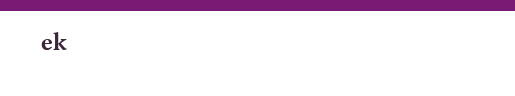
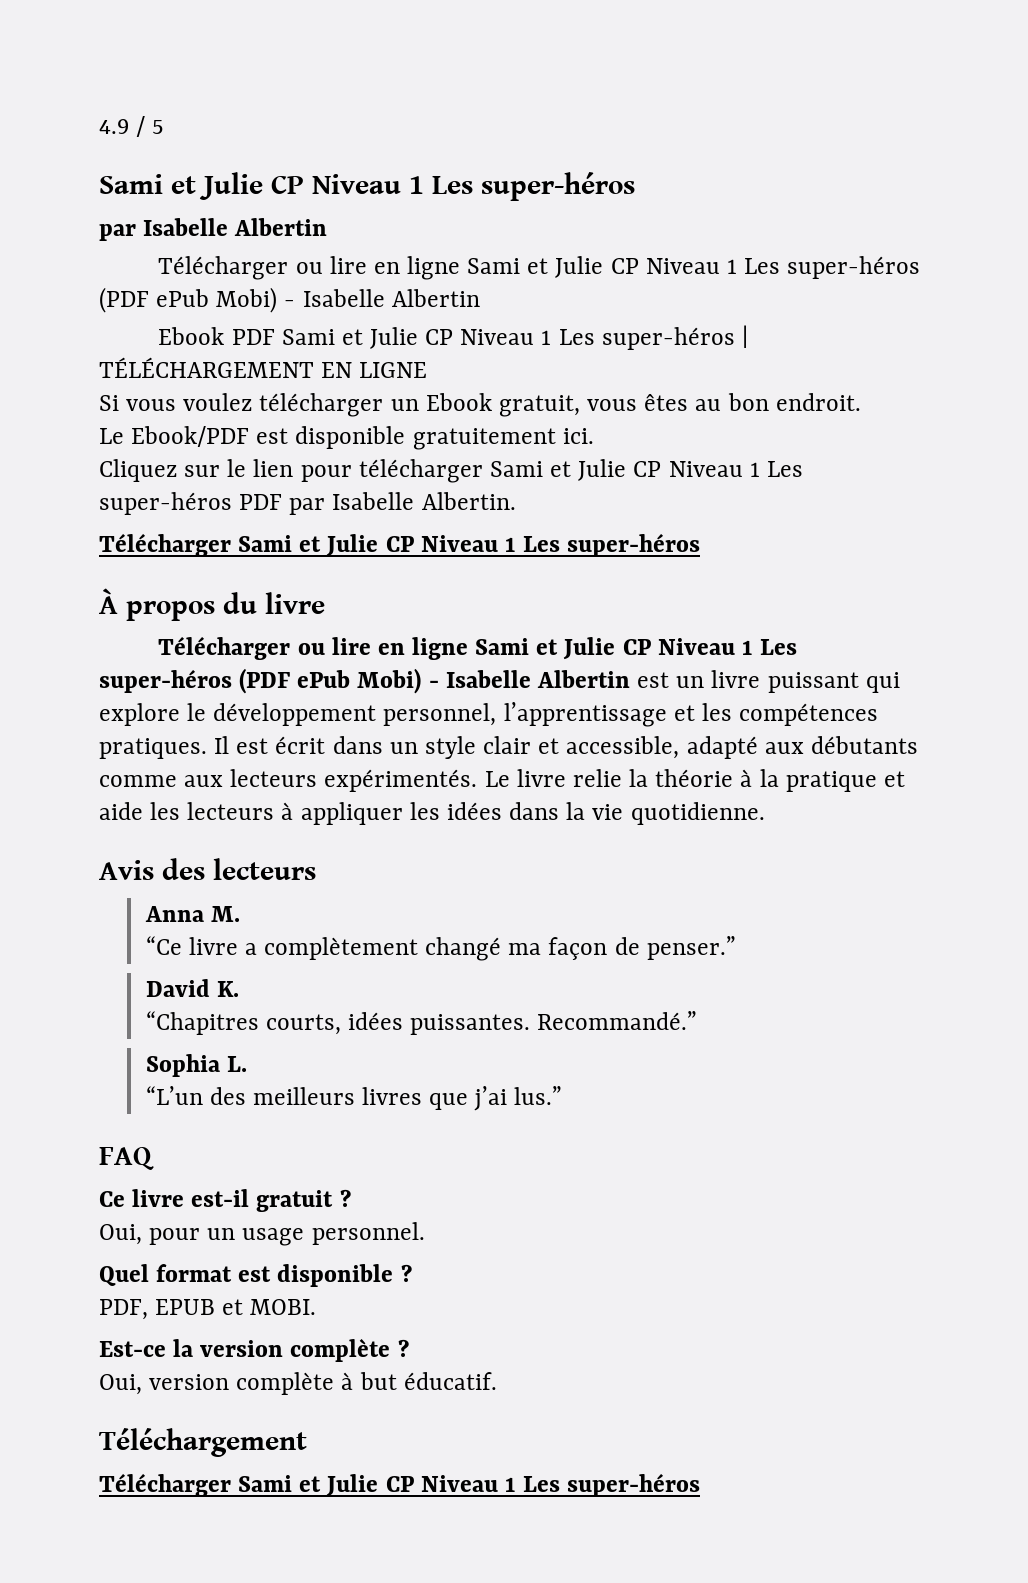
[41,32,67,50] ek -> [99,116,165,137] [99,172,635,201] [99,218,328,241] [158,256,921,280] [99,287,480,313] [158,325,748,350] [99,357,428,378] [99,393,861,417] [99,426,594,450] [99,459,803,483] [99,492,516,515] [99,533,701,557] [99,588,325,621] [158,636,798,660] [99,668,900,694] [99,702,879,727] [99,736,918,759] [99,769,905,792] [99,802,765,825] [99,858,316,880] [144,906,240,922] [145,936,736,961] [145,979,239,997] [145,1011,698,1035] [145,1054,247,1077] [145,1086,563,1111] [99,1147,154,1170] [99,1189,351,1212] [99,1222,425,1246] [99,1264,412,1287] [99,1299,317,1320] [99,1338,409,1362] [99,1372,497,1395] [99,1428,307,1457] [99,1473,701,1497] 4.9 / 5 // Sami et Julie CP Niveau 1 Les super-héros // par Isabelle Albertin // Télécharger ou lire en ligne Sami et Julie CP Niveau 1 Les super-héros (PDF ePub Mobi) - Isabelle Albertin // Ebook PDF Sami et Julie CP Niveau 1 Les super-héros | TÉLÉCHARGEMENT EN LIGNE // Si vous voulez télécharger un Ebook gratuit, vous êtes au bon endroit. // Le Ebook/PDF est disponible gratuitement ici. // Cliquez sur le lien pour télécharger Sami et Julie CP Niveau 1 Les super-héros PDF par Isabelle Albertin. // Télécharger Sami et Julie CP Niveau 1 Les super-héros // À propos du livre // Télécharger ou lire en ligne Sami et Julie CP Niveau 1 Les super-héros (PDF ePub Mobi) - Isabelle Albertin est un livre puissant qui explore le développement personnel, l’apprentissage et les compétences pratiques. Il est écrit dans un style clair et accessible, adapté aux débutants comme aux lecteurs expérimentés. Le livre relie la théorie à la pratique et aide les lecteurs à appliquer les idées dans la vie quotidienne. // Avis des lecteurs // Anna M. // “Ce livre a complètement changé ma façon de penser.” // David K. // “Chapitres courts, idées puissantes. Recommandé.” // Sophia L. // “L’un des meilleurs livres que j’ai lus.” // FAQ // Ce livre est-il gratuit ? // Oui, pour un usage personnel. // Quel format est disponible ? // PDF, EPUB et MOBI. // Est-ce la version complète ? // Oui, version complète à but éducatif. // Téléchargement // Télécharger Sami et Julie CP Niveau 1 Les super-héros

